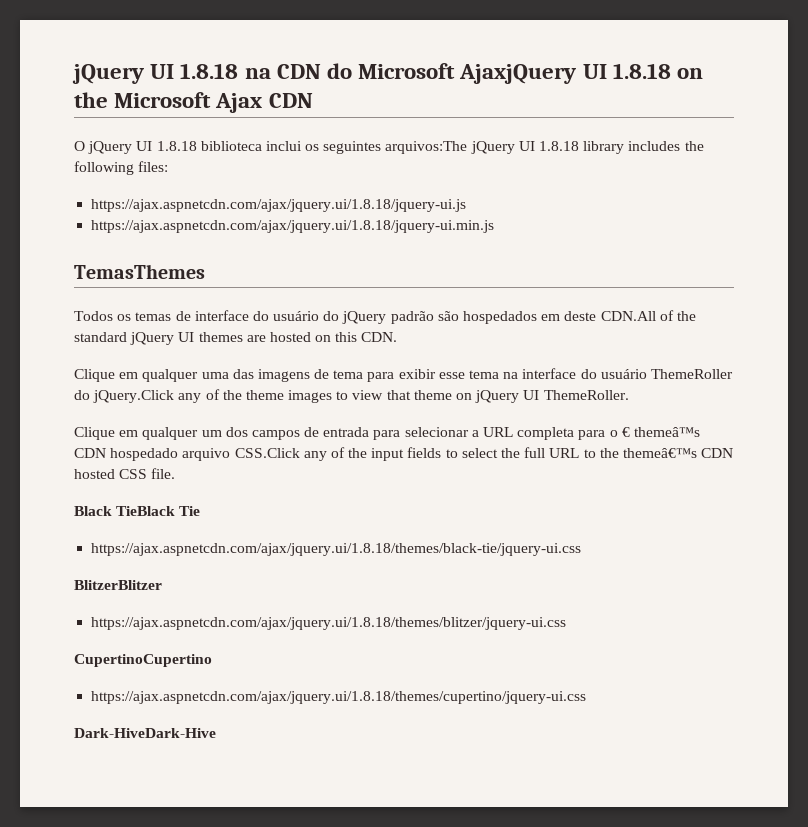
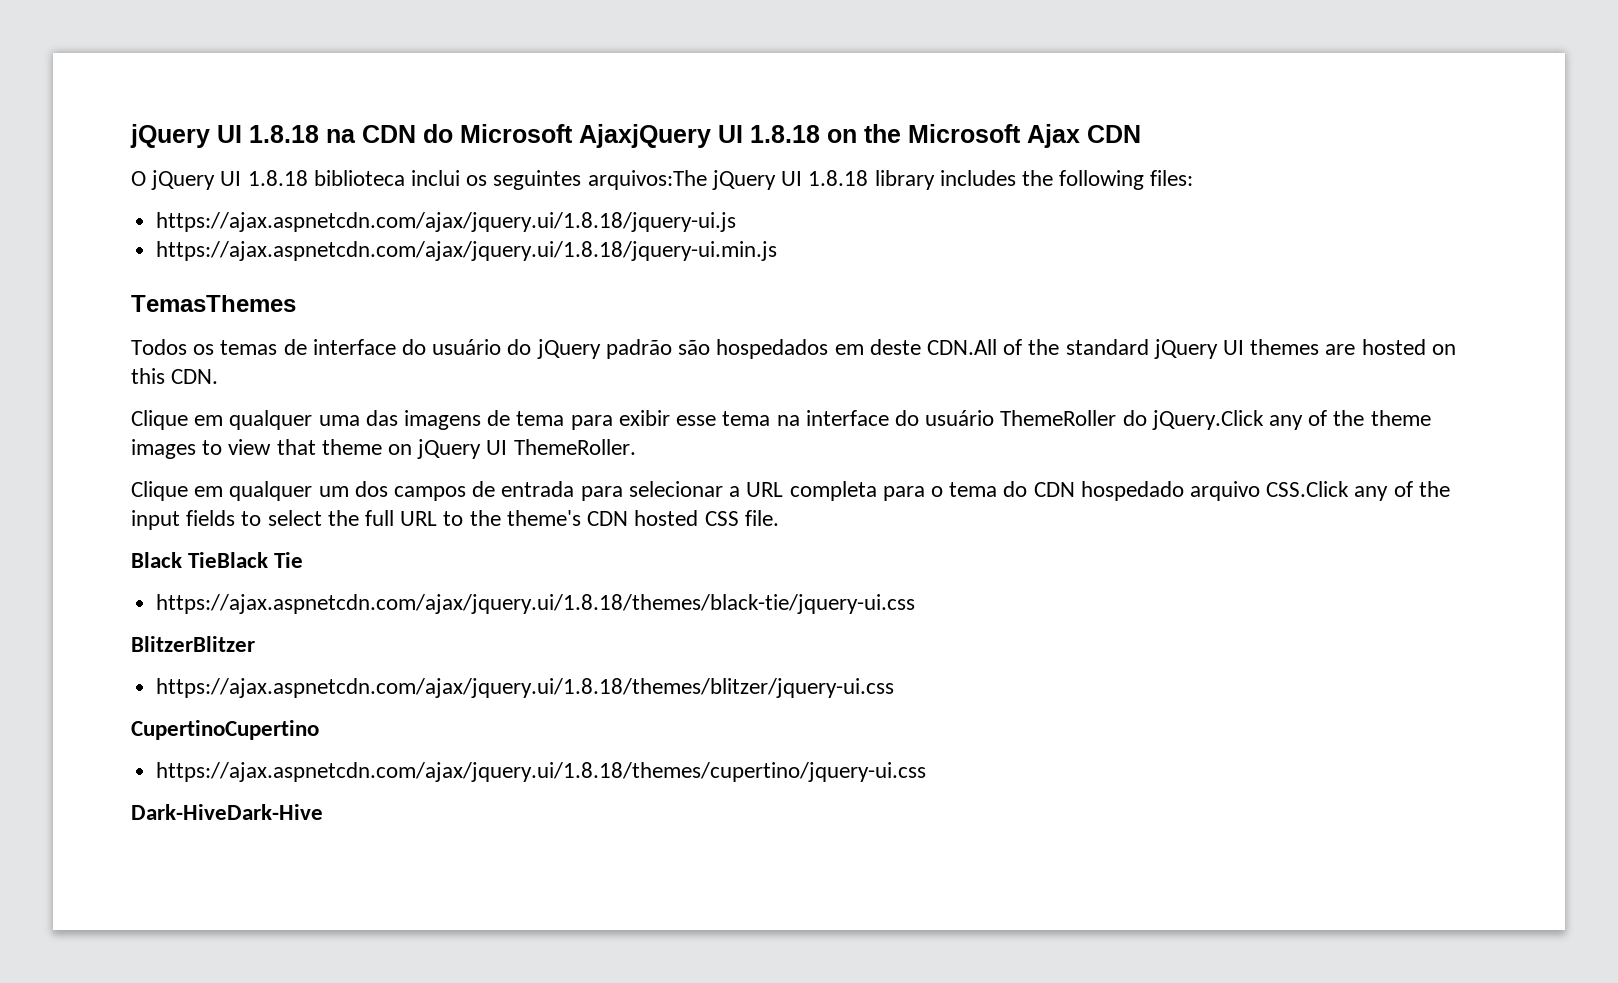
[621,427,700,437] € themeâ™s -> [949,481,1028,497] tema do
[622,448,697,458] themeâ€™s -> [506,510,581,526] theme's

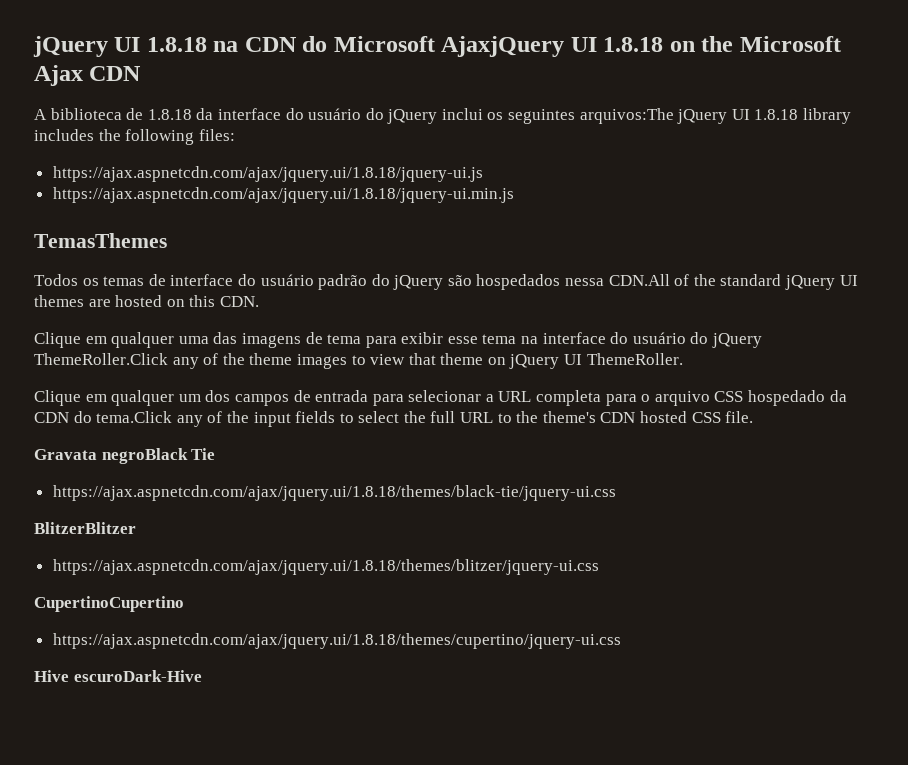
[131,170,405,190] O jQuery UI 1.8.18 biblioteca -> [34,108,438,124] A biblioteca de 1.8.18 da interface do usuário do jQuery
[507,339,672,359] do jQuery padrão -> [318,274,444,290] padrão do jQuery
[834,339,921,355] em deste -> [565,278,605,286] nessa
[1000,410,1264,430] ThemeRoller do jQuery.Click -> [690,332,763,348] [34,353,168,365] do jQuery ThemeRoller.Click
[949,481,1350,501] tema do CDN hospedado arquivo CSS.Click -> [654,390,847,406] [34,411,173,423] arquivo CSS hospedado da CDN do tema.Click
[131,552,269,568] Black TieBlack -> [34,448,188,464] Gravata negroBlack
[131,804,323,820] Dark-HiveDark-Hive -> [34,670,202,682] Hive escuroDark-Hive

